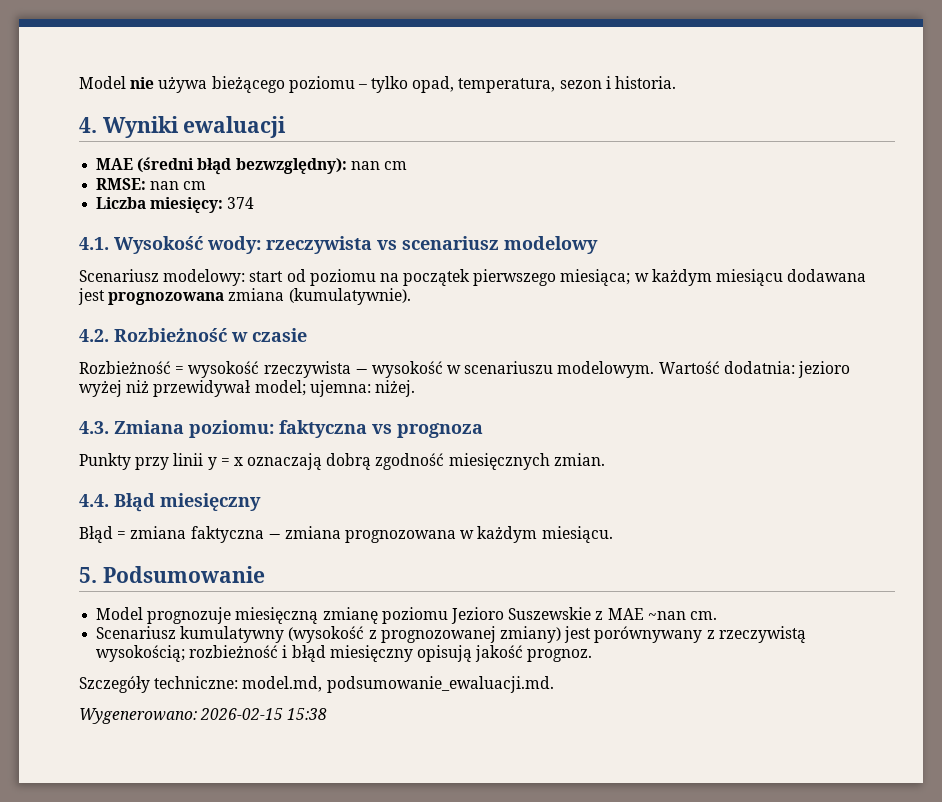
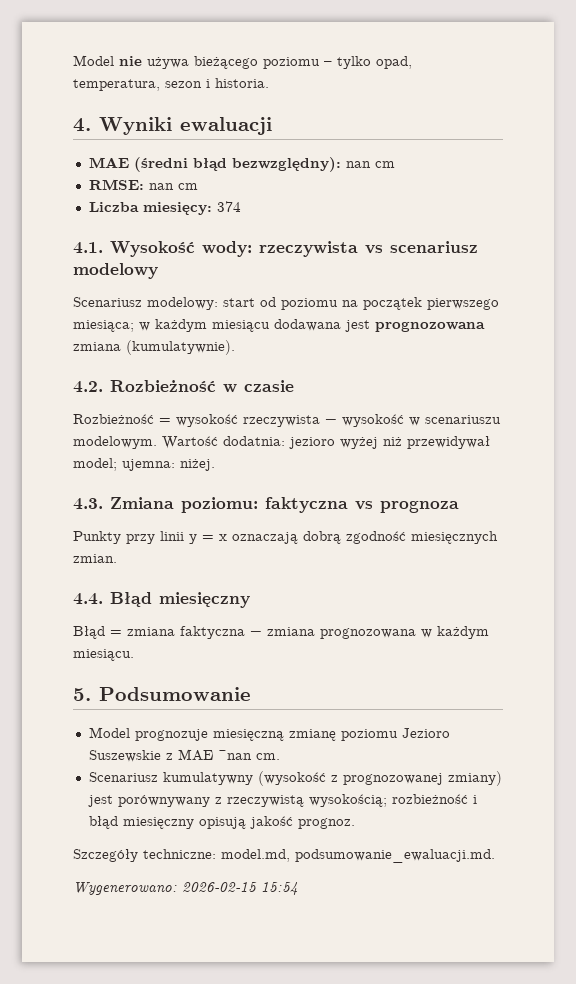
[287,708,328,720] 15:38 -> [261,882,298,895] 15:54

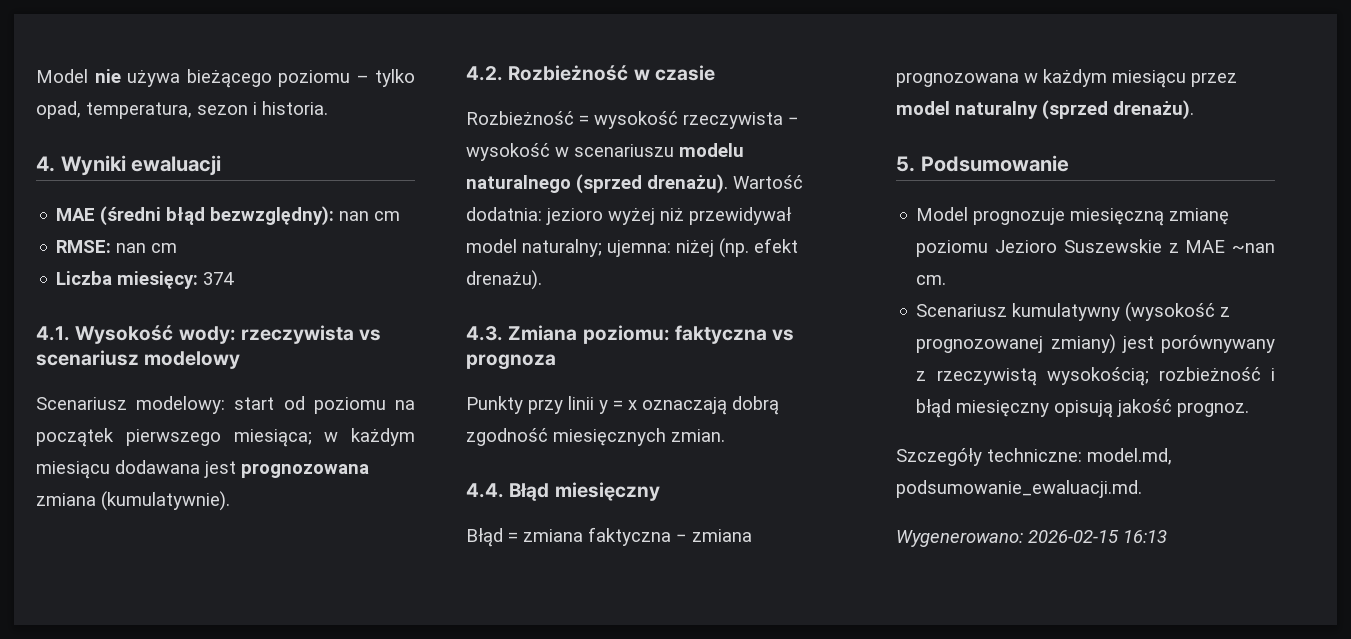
[73,436,157,449] modelowym. -> [679,143,744,157] [466,174,728,194] modelu naturalnego (sprzed drenażu).
[73,458,215,471] model; ujemna: niżej. -> [466,238,798,258] [466,270,542,290] model naturalny; ujemna: niżej (np. efekt drenażu).
[73,649,134,661] miesiącu. -> [1112,70,1237,88] [896,100,1194,120] miesiącu przez model naturalny (sprzed drenażu).
[261,882,298,895] 15:54 -> [1123,530,1167,543] 16:13

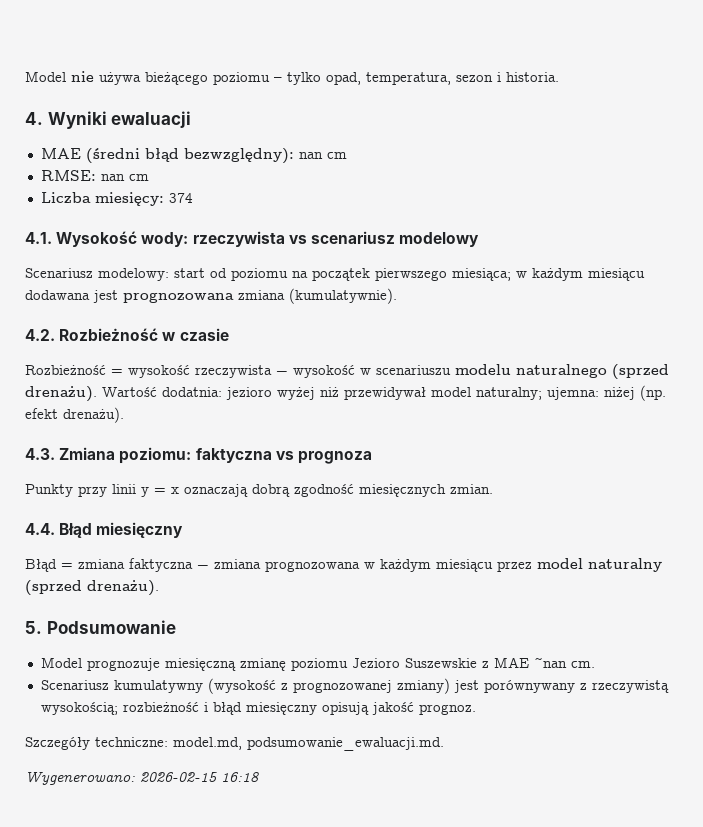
[1123,530,1167,543] 16:13 -> [221,772,259,782] 16:18

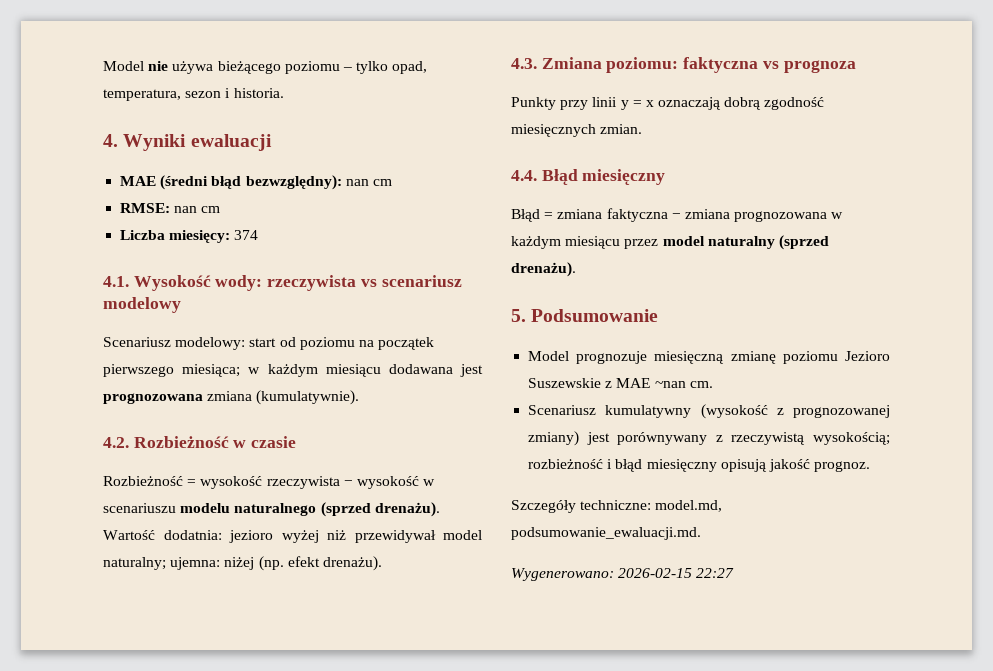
[221,772,259,782] 16:18 -> [696,568,735,578] 22:27

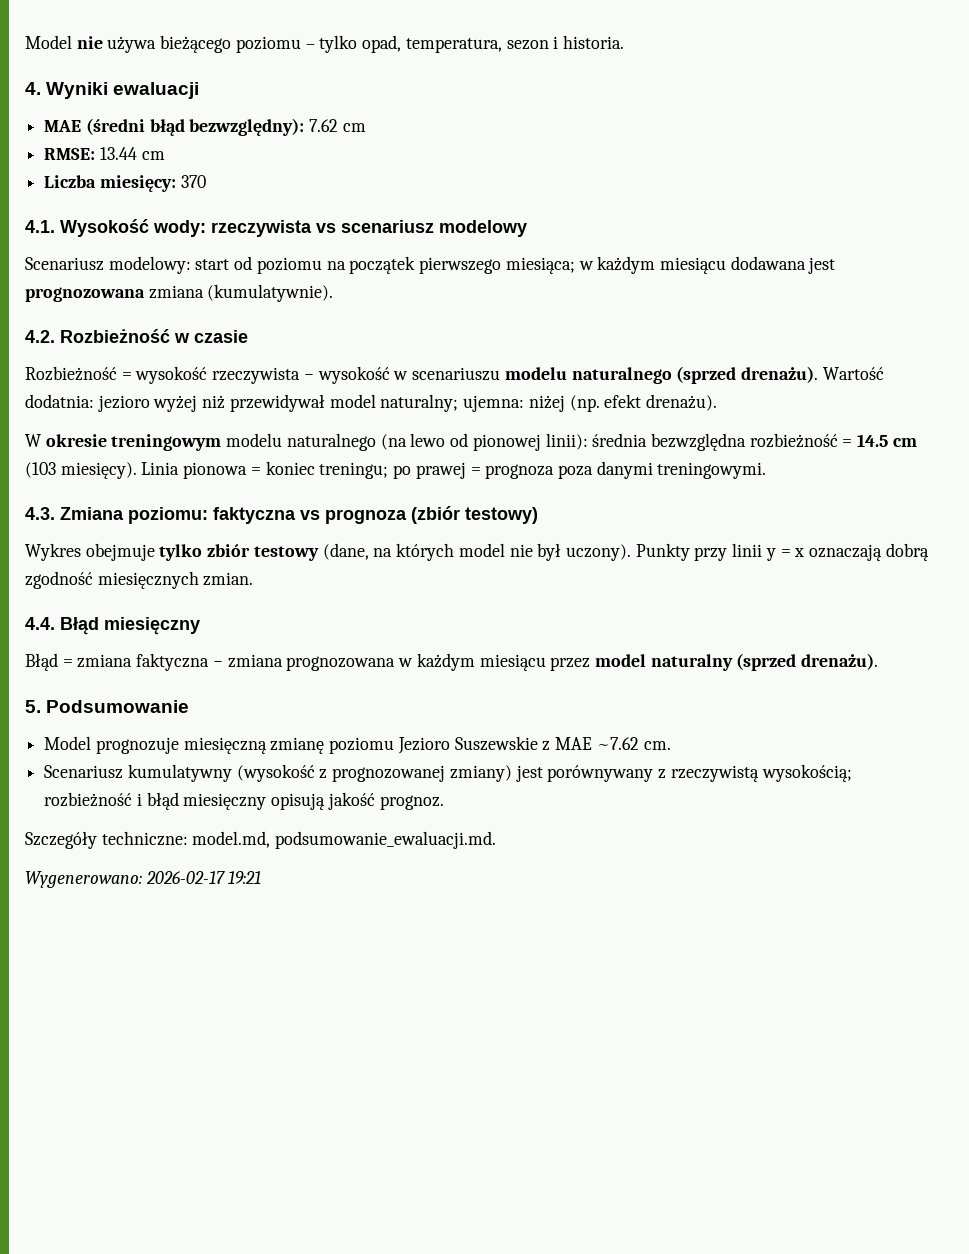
[345,179,369,186] nan -> [309,119,339,132] 7.62
[174,206,198,213] nan -> [99,147,137,160] 13.44
[234,230,259,240] 374 -> [180,175,206,188] 370
(382, 563) none -> [25,433,917,451] [25,461,767,479] // W okresie treningowym modelu naturalnego (na lewo od pionowej linii): średnia bezwzględna rozbieżność = 14.5 cm (103 miesięcy). Linia pionowa = koniec treningu; po prawej = prognoza poza danymi treningowymi.
(856, 66) // -> [411,506,538,524] [25,543,631,561] (zbiór testowy) // Wykres obejmuje tylko zbiór testowy (dane, na których model nie był uczony).
[654,381,686,388] ~nan -> [596,737,639,750] ~7.62
[618,568,735,578] 2026-02-15 22:27 -> [145,871,262,884] 2026-02-17 19:21

